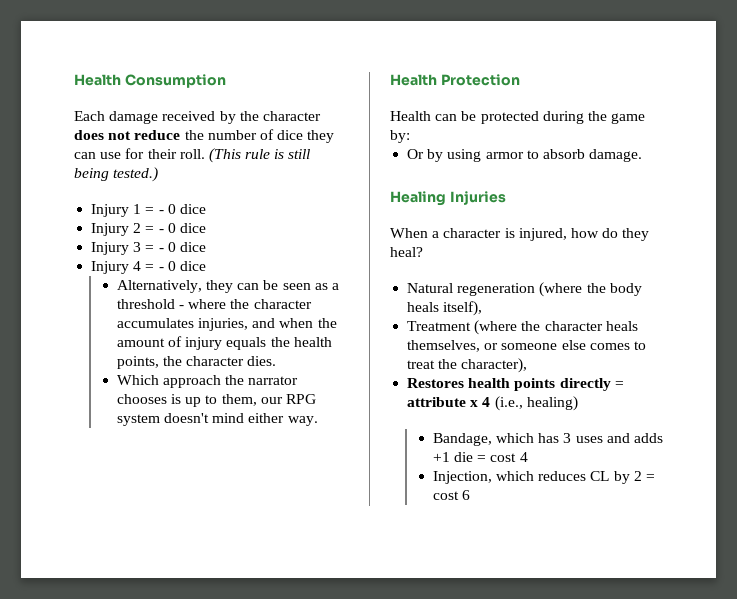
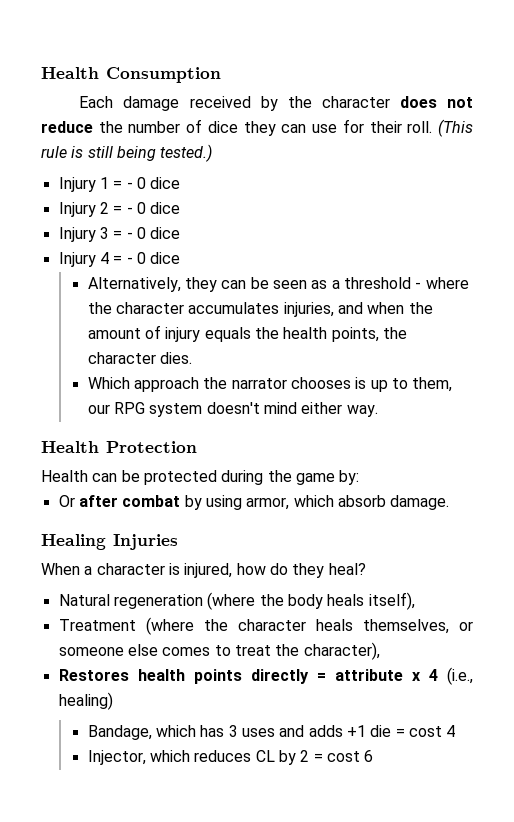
[427,149,539,162] by using armor to -> [78,495,334,510] after combat by using armor, which
[432,471,492,484] Injection, -> [87,750,146,765] Injector,

